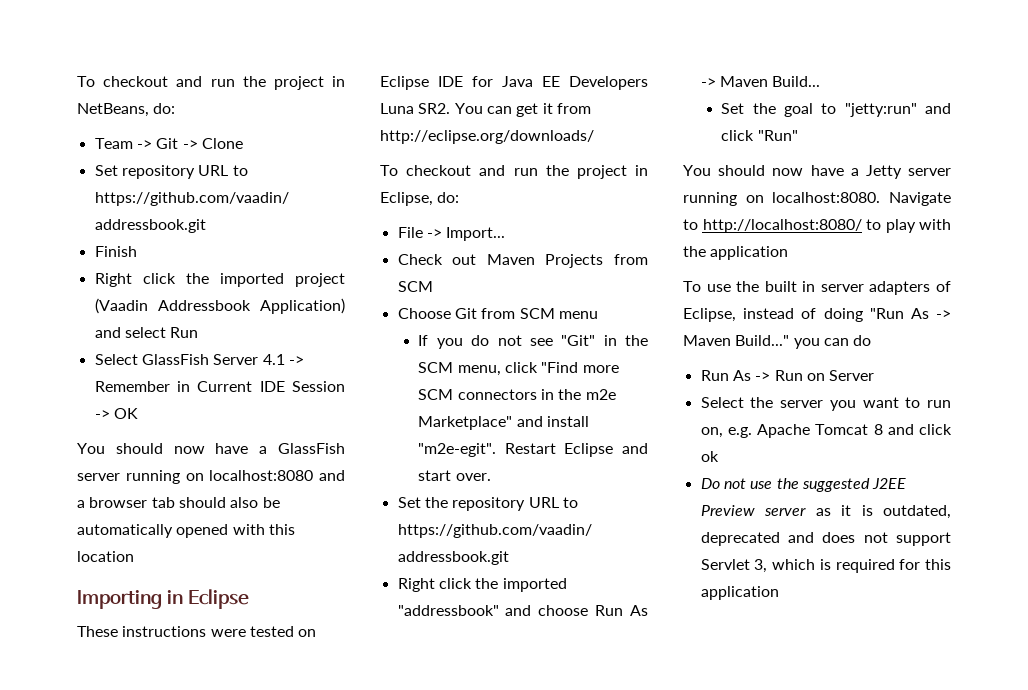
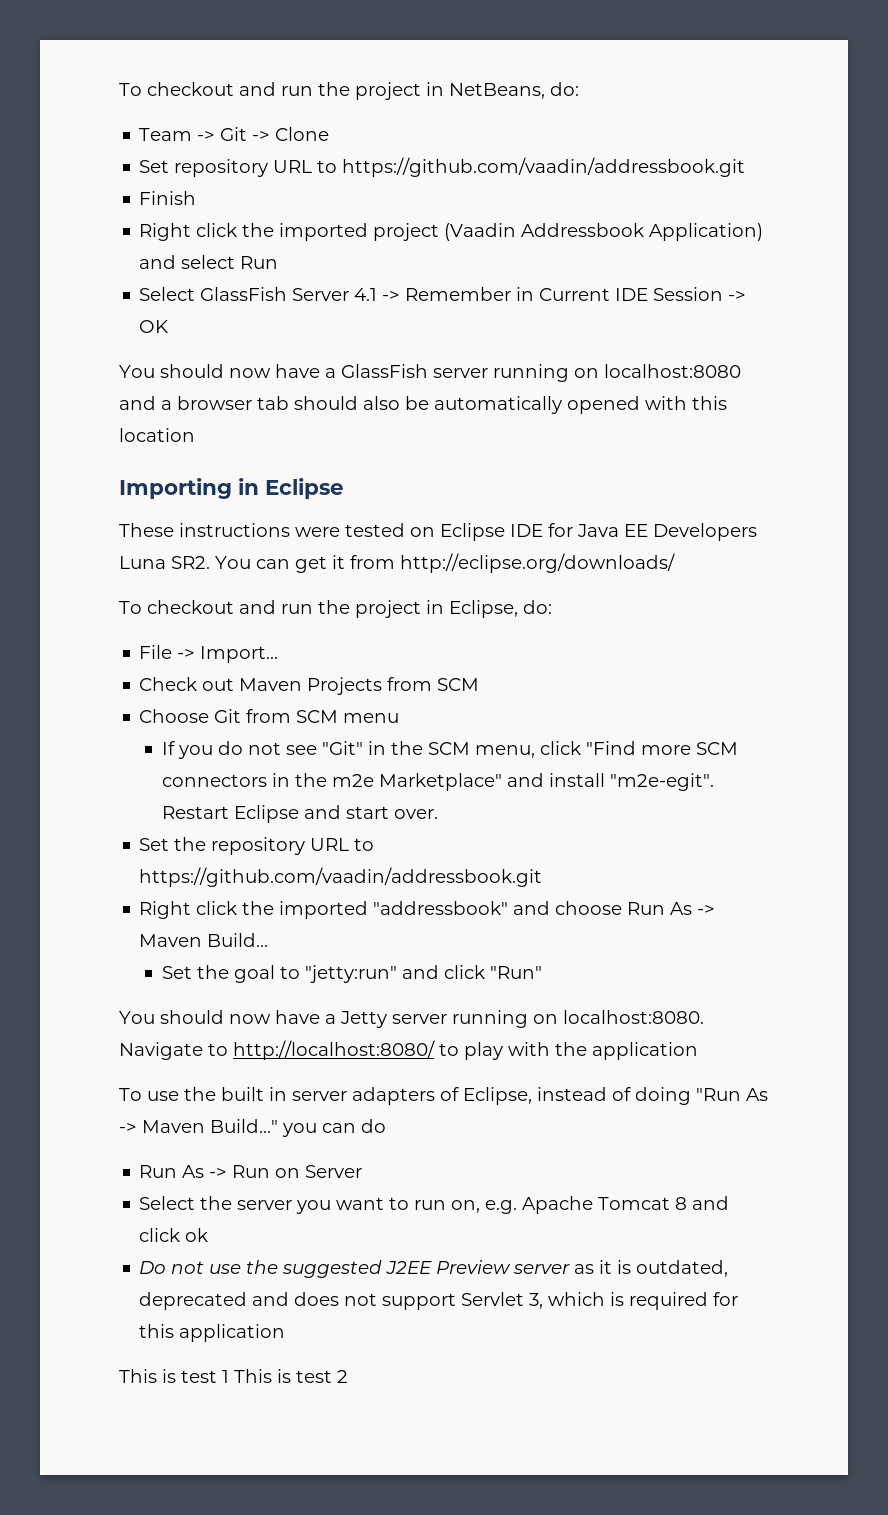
(779, 593) none -> [119,1369,348,1383] // This is test 1 This is test 2

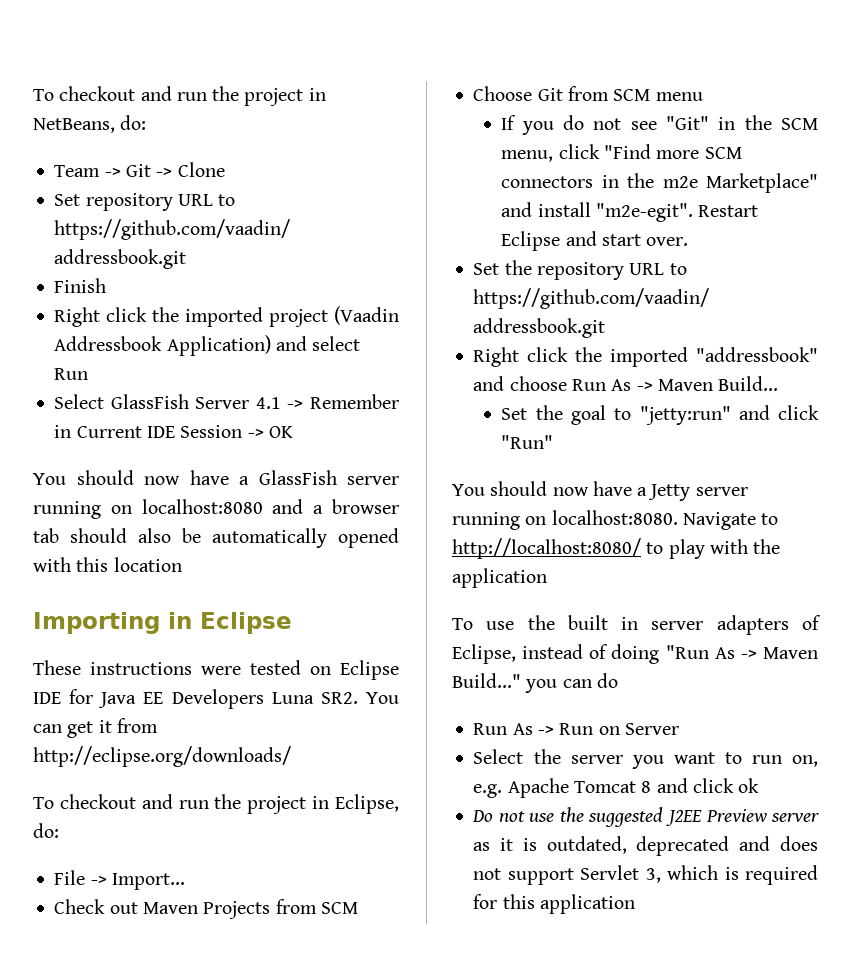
[119,1369,348,1383] // This is test 1 This is test 2 -> (635, 904) none

